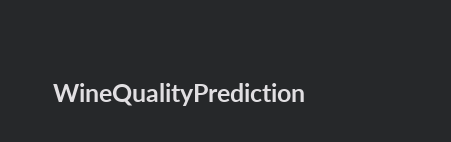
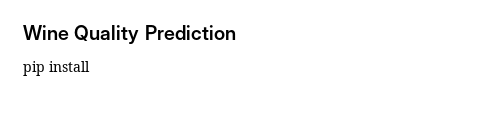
[53,83,305,106] WineQualityPrediction -> [23,25,236,44] [23,61,90,76] Wine Quality Prediction // pip install

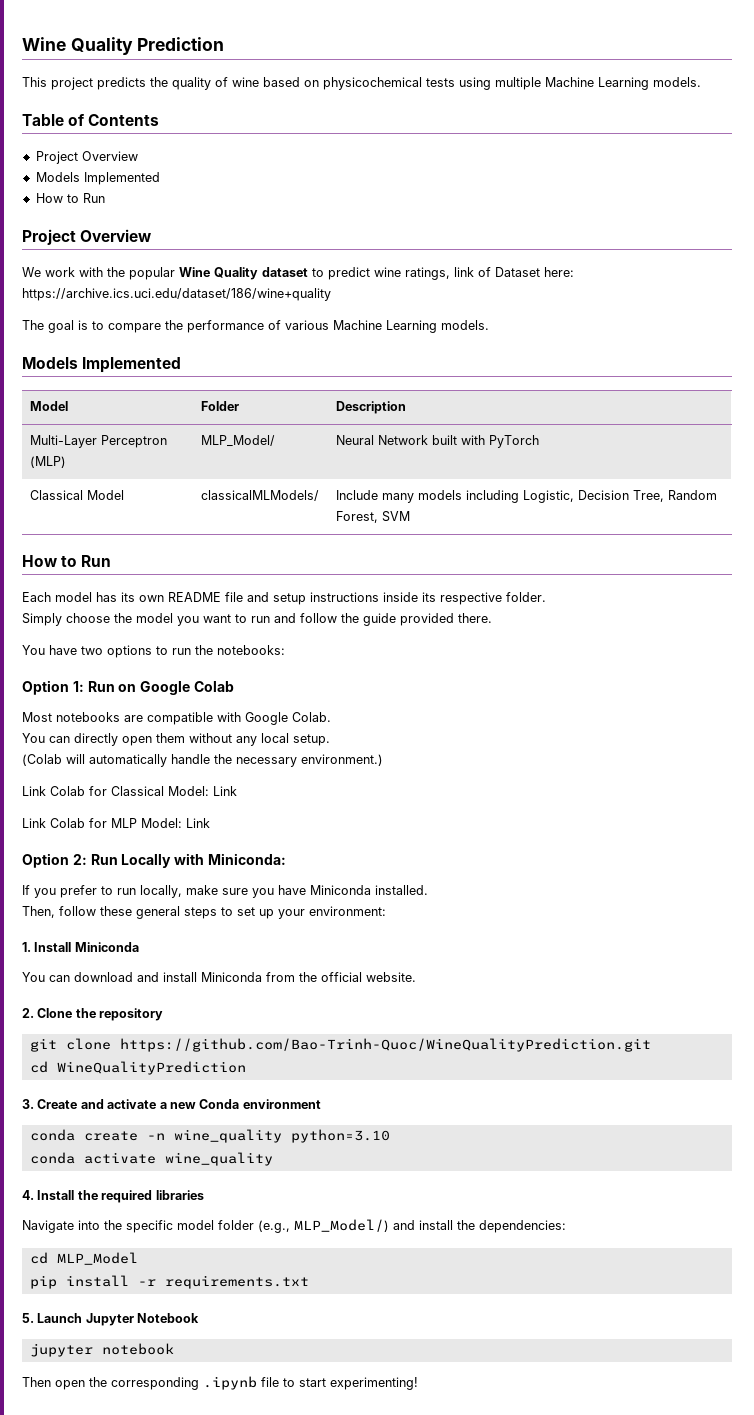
[23,61,90,76] pip install -> [22,77,701,90] [22,114,160,126] [35,151,138,164] [35,172,160,185] [35,193,105,203] [22,229,152,245] [22,267,574,280] [22,288,331,301] [22,320,489,333] [22,357,182,373] [30,401,69,411] [201,401,240,411] [336,401,407,414] [30,435,168,448] [30,456,67,468] [201,435,276,447] [336,435,540,448] [30,490,125,500] [201,490,320,501] [336,490,718,503] [336,511,411,523] [22,555,112,567] [22,592,546,605] [22,613,492,626] [22,645,285,658] [22,680,234,695] [22,712,331,725] [22,733,330,746] [22,754,383,767] [22,786,237,796] [22,818,210,828] [22,853,286,868] [22,885,428,898] [22,906,386,919] [22,942,139,952] [22,972,416,982] [22,1008,164,1021] [29,1038,651,1052] [29,1061,246,1075] [22,1099,321,1109] [29,1129,390,1143] [29,1152,273,1166] [22,1190,204,1203] [22,1219,566,1233] [29,1252,138,1265] [29,1275,309,1289] [22,1313,200,1326] [29,1343,174,1357] [22,1376,418,1390] This project predicts the quality of wine based on physicochemical tests using multiple Machine Learning models. // Table of Contents // Project Overview // Models Implemented // How to Run // Project Overview // We work with the popular Wine Quality dataset to predict wine ratings, link of Dataset here: https://archive.ics.uci.edu/dataset/186/wine+quality // The goal is to compare the performance of various Machine Learning models. // Models Implemented // Model | Folder | Description // Multi-Layer Perceptron (MLP) | MLP_Model/ | Neural Network built with PyTorch // Classical Model | classicalMLModels/ | Include many models including Logistic, Decision Tree, Random Forest, SVM // How to Run // Each model has its own README file and setup instructions inside its respective folder. // Simply choose the model you want to run and follow the guide provided there. // You have two options to run the notebooks: // Option 1: Run on Google Colab // Most notebooks are compatible with Google Colab. // You can directly open them without any local setup. // (Colab will automatically handle the necessary environment.) // Link Colab for Classical Model: Link // Link Colab for MLP Model: Link // Option 2: Run Locally with Miniconda: // If you prefer to run locally, make sure you have Miniconda installed. // Then, follow these general steps to set up your environment: // 1. Install Miniconda // You can download and install Miniconda from the official website. // 2. Clone the repository // git clone https://github.com/Bao-Trinh-Quoc/WineQualityPrediction.git // cd WineQualityPrediction // 3. Create and activate a new Conda environment // conda create -n wine_quality python=3.10 // conda activate wine_quality // 4. Install the required libraries // Navigate into the specific model folder (e.g., MLP_Model/) and install the dependencies: // cd MLP_Model // pip install -r requirements.txt // 5. Launch Jupyter Notebook // jupyter notebook // Then open the corresponding .ipynb file to start experimenting!

